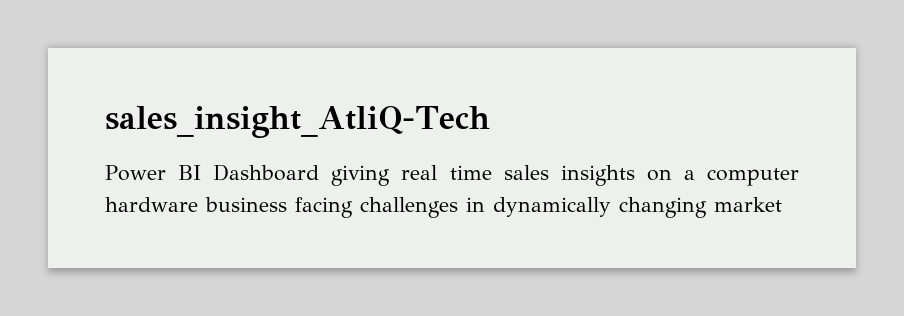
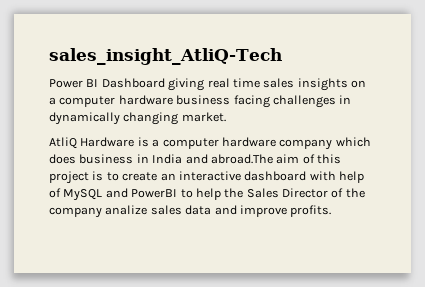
[714,197,782,212] market -> [181,112,226,122] [49,137,371,150] [49,154,341,164] [49,171,364,184] [49,188,365,201] [49,205,332,218] market. // AtliQ Hardware is a computer hardware company which does business in India and abroad.The aim of this project is to create an interactive dashboard with help of MySQL and PowerBI to help the Sales Director of the company analize sales data and improve profits.

